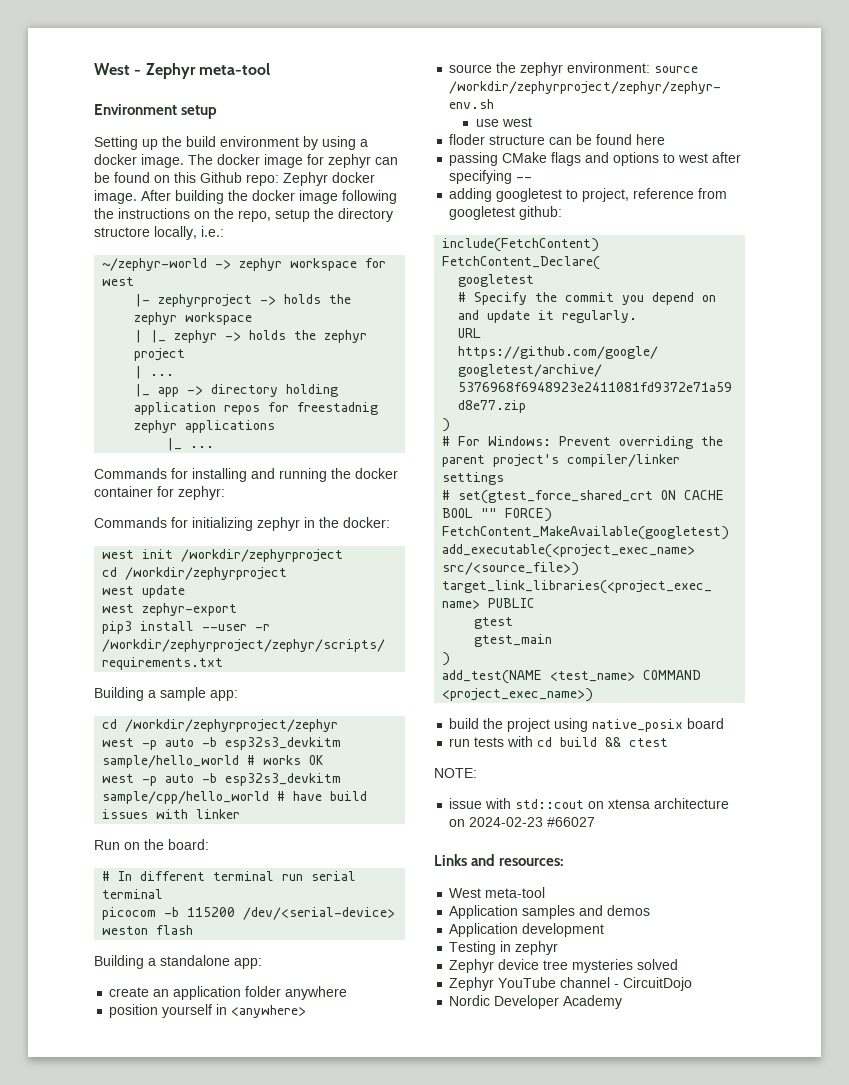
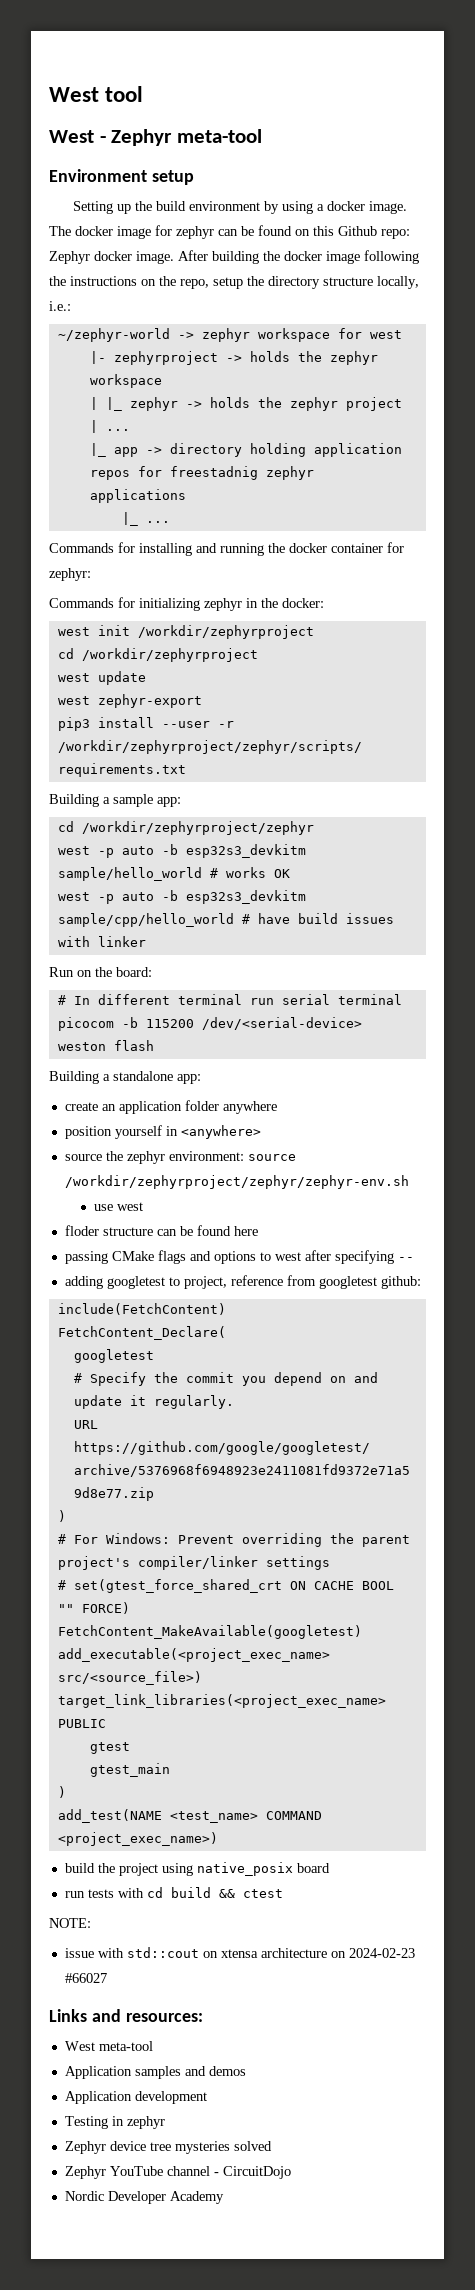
[94,63,130,75] West -> [49,86,144,102] [49,130,94,143] West tool // West
[94,227,150,237] structore -> [323,277,373,286] structure

